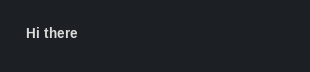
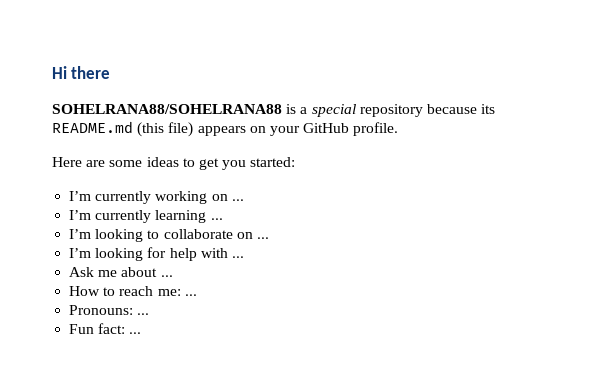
(78, 32) none -> [52,104,496,117] [52,121,399,137] [52,157,296,170] [69,191,244,204] [69,210,223,223] [69,229,269,242] [69,247,244,261] [69,267,173,277] [69,286,197,296] [69,305,150,315] [69,323,142,334] // SOHELRANA88/SOHELRANA88 is a special repository because its README.md (this file) appears on your GitHub profile. // Here are some ideas to get you started: // I’m currently working on ... // I’m currently learning ... // I’m looking to collaborate on ... // I’m looking for help with ... // Ask me about ... // How to reach me: ... // Pronouns: ... // Fun fact: ...

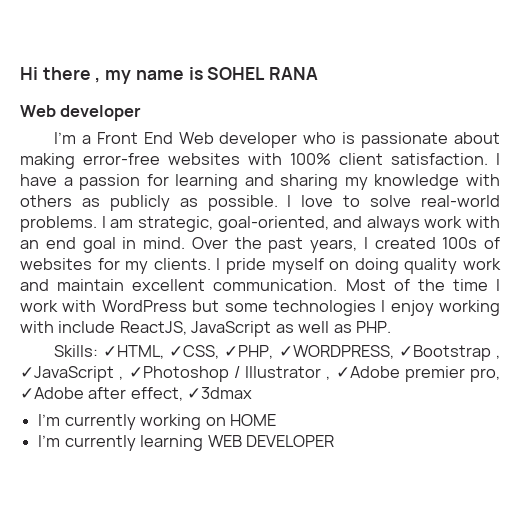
[52,104,496,117] [52,121,399,137] [52,157,296,170] // SOHELRANA88/SOHELRANA88 is a special repository because its README.md (this file) appears on your GitHub profile. // Here are some ideas to get you started: -> [95,67,319,84] [20,105,142,121] [53,132,501,148] [20,153,500,169] [20,174,500,190] [20,195,501,211] [20,216,500,232] [20,237,500,253] [20,258,502,274] [20,279,500,291] [20,300,500,316] [20,321,392,337] [53,345,500,361] [20,366,500,382] [20,387,253,401] , my name is SOHEL RANA // Web developer // I’m a Front End Web developer who is passionate about making error-free websites with 100% client satisfaction. I have a passion for learning and sharing my knowledge with others as publicly as possible. I love to solve real-world problems. I am strategic, goal-oriented, and always work with an end goal in mind. Over the past years, I created 100s of websites for my clients. I pride myself on doing quality work and maintain excellent communication. Most of the time I work with WordPress but some technologies I enjoy working with include ReactJS, JavaScript as well as PHP. // Skills: ✓HTML, ✓CSS, ✓PHP, ✓WORDPRESS, ✓Bootstrap , ✓JavaScript , ✓Photoshop / Illustrator , ✓Adobe premier pro, ✓Adobe after effect, ✓3dmax
[231,199,244,201] ... -> [229,414,276,426] HOME
[210,218,223,220] [69,229,269,242] [69,247,244,261] [69,267,173,277] [69,286,197,296] [69,305,150,315] [69,323,142,334] ... // I’m looking to collaborate on ... // I’m looking for help with ... // Ask me about ... // How to reach me: ... // Pronouns: ... // Fun fact: ... -> [207,435,334,447] WEB DEVELOPER

